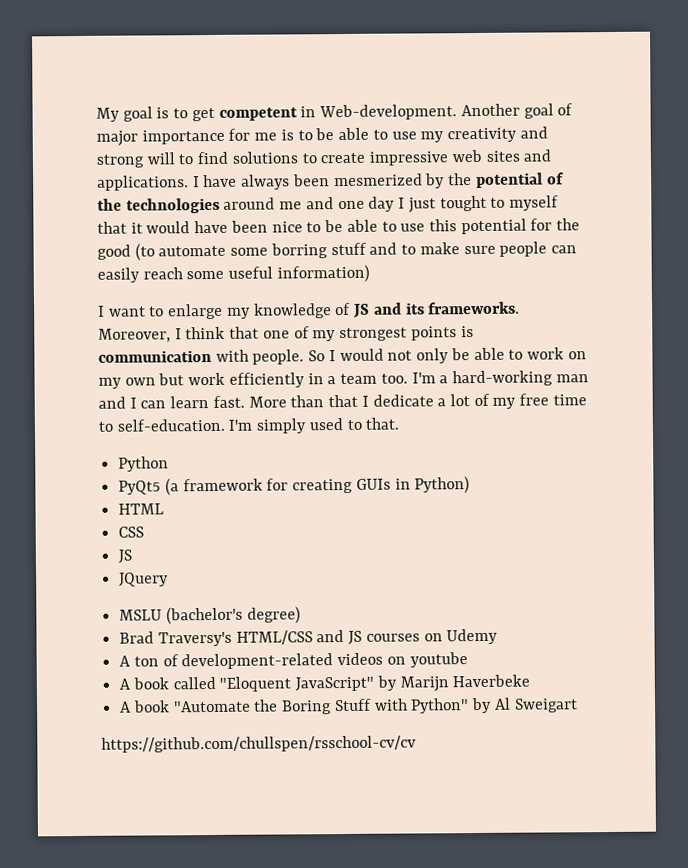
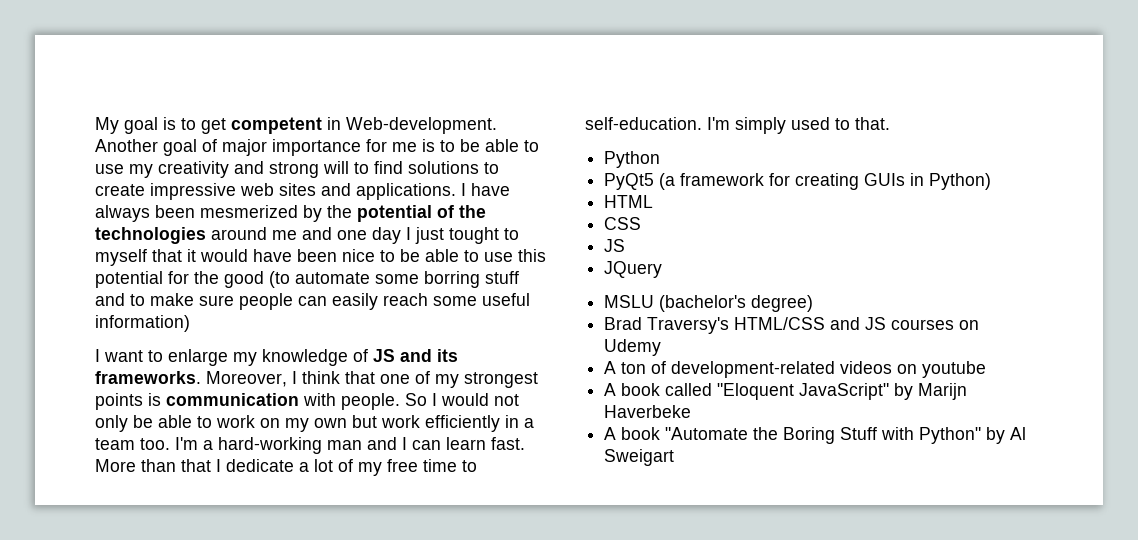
[101,735,416,753] // https://github.com/chullspen/rsschool-cv/cv -> (675, 457) none

